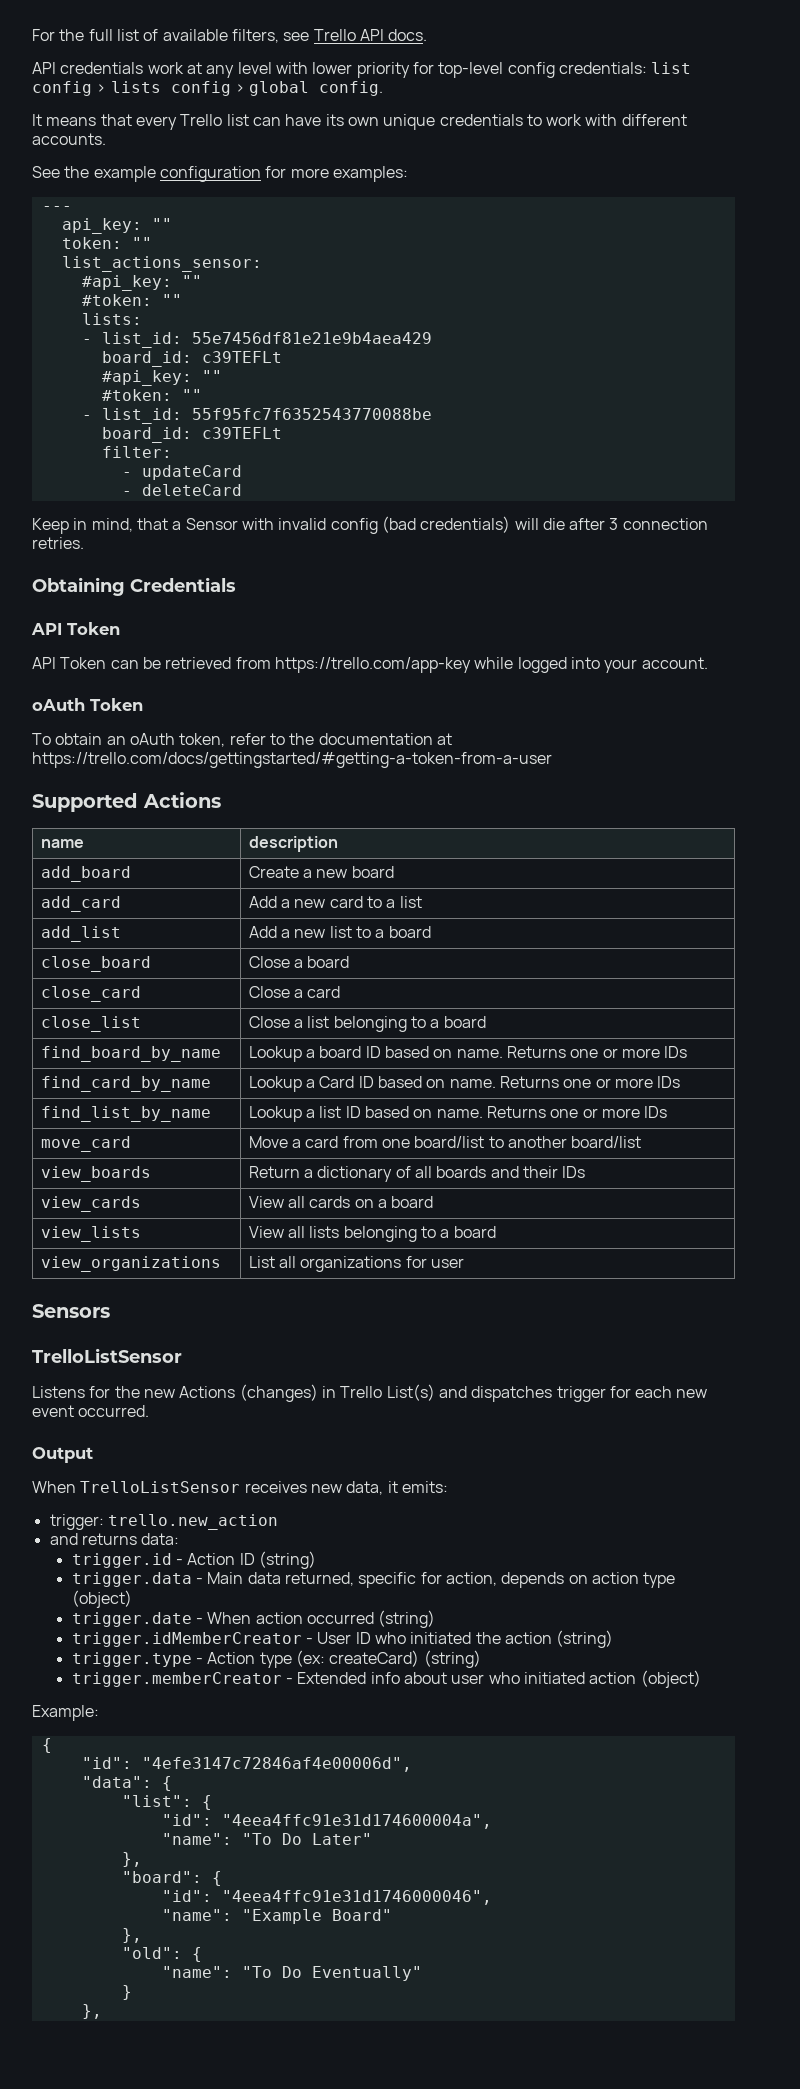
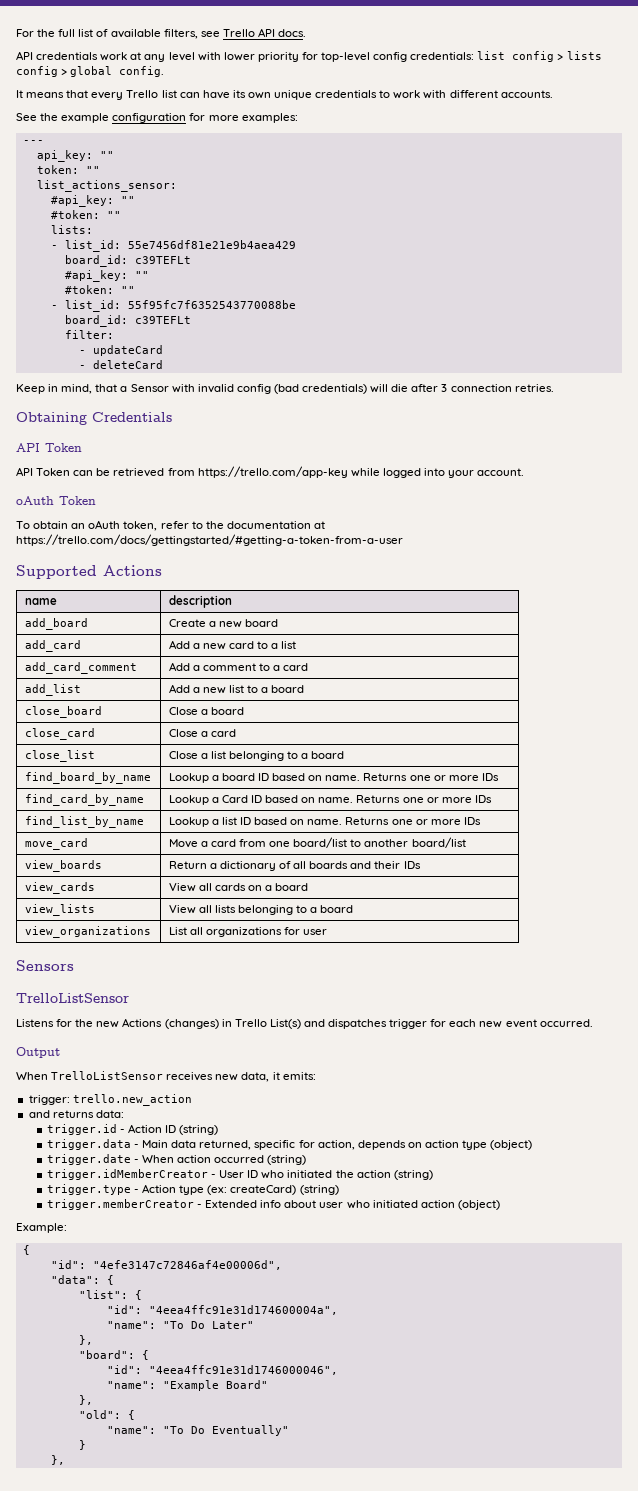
(422, 902) none -> [24,662,137,674] [168,662,309,671] // add_card_comment | Add a comment to a card

